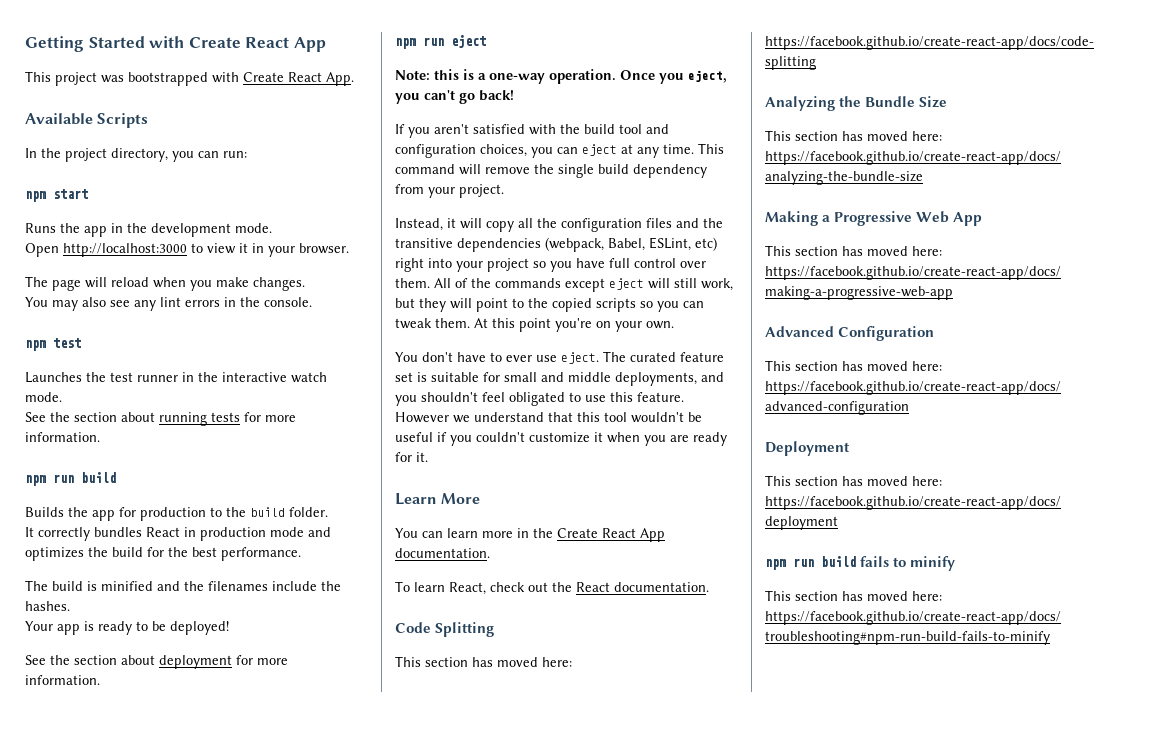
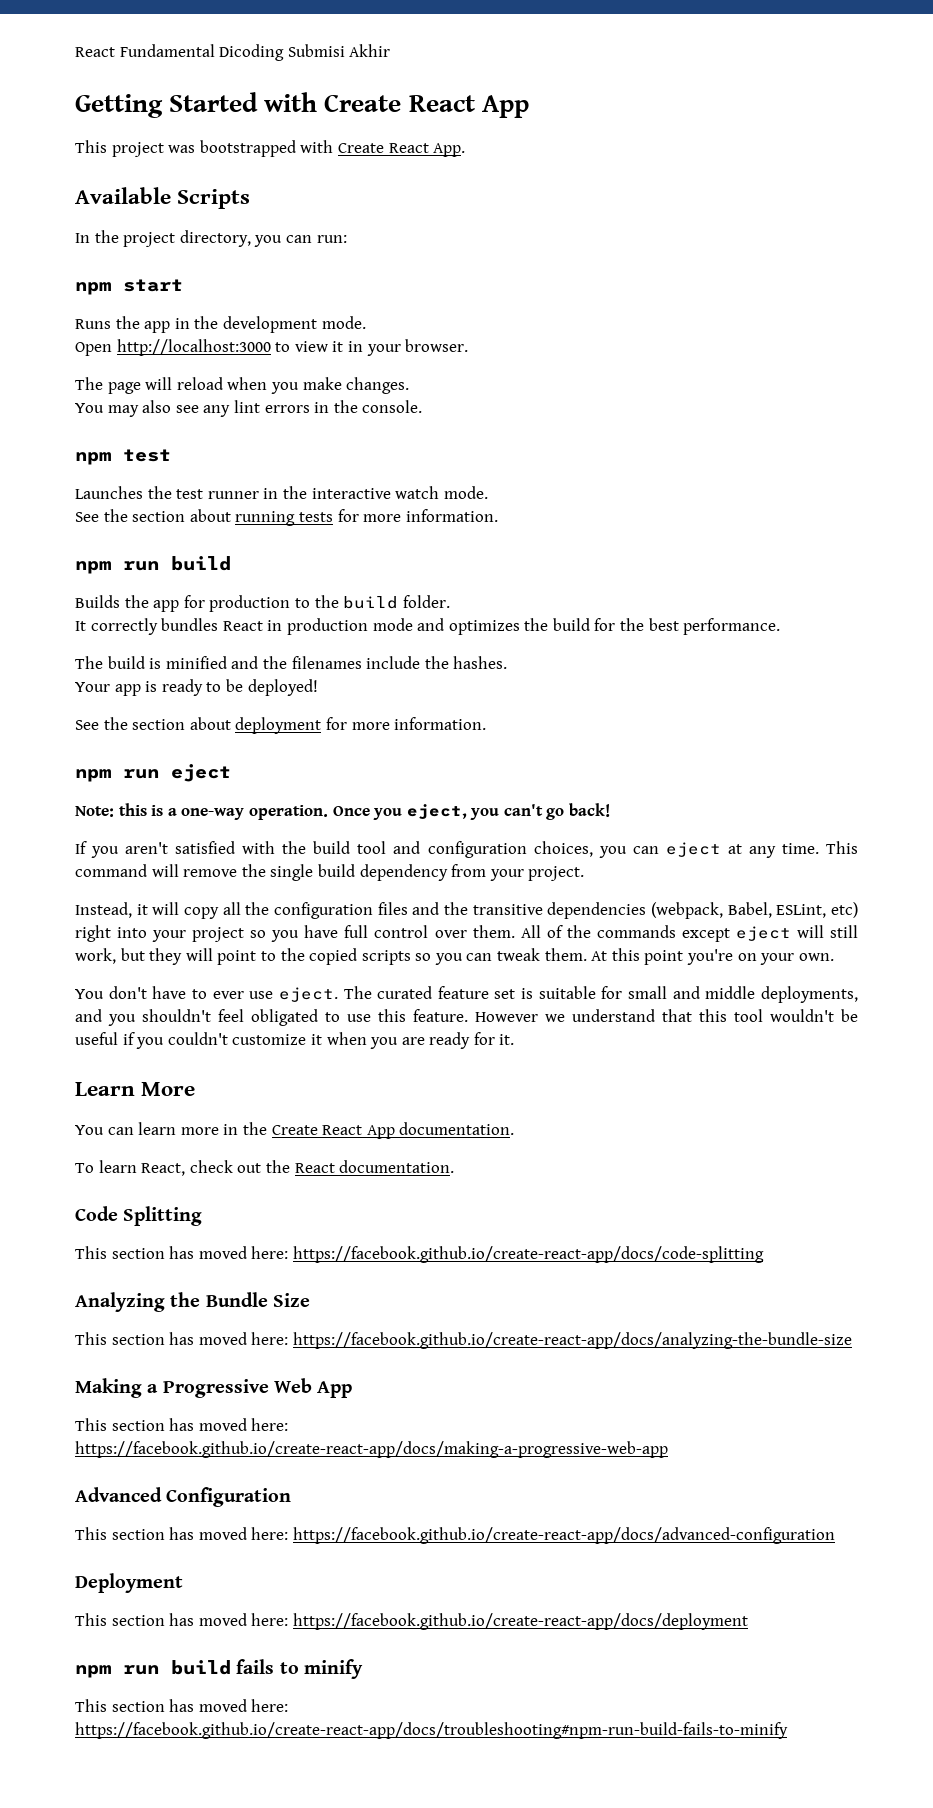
(25, 44) none -> [75,44,391,61] React Fundamental Dicoding Submisi Akhir //

